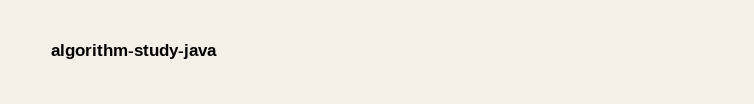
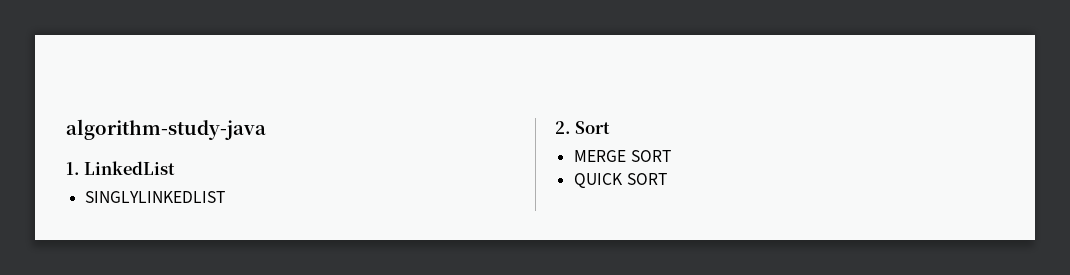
(217, 51) none -> [66,161,176,175] [85,191,226,203] [555,121,611,134] [574,150,671,162] [574,173,667,188] // 1. LinkedList // SINGLYLINKEDLIST // 2. Sort // MERGE SORT // QUICK SORT

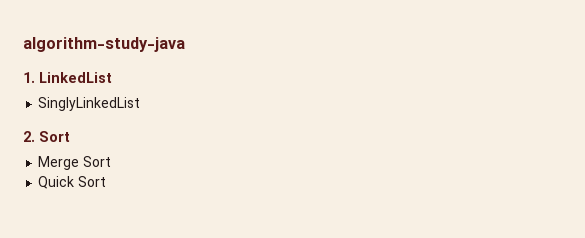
[85,191,226,203] SINGLYLINKEDLIST -> [38,97,141,111] SinglyLinkedList
[574,150,671,162] [574,173,667,188] MERGE SORT // QUICK SORT -> [38,156,112,170] [38,176,107,189] Merge Sort // Quick Sort

